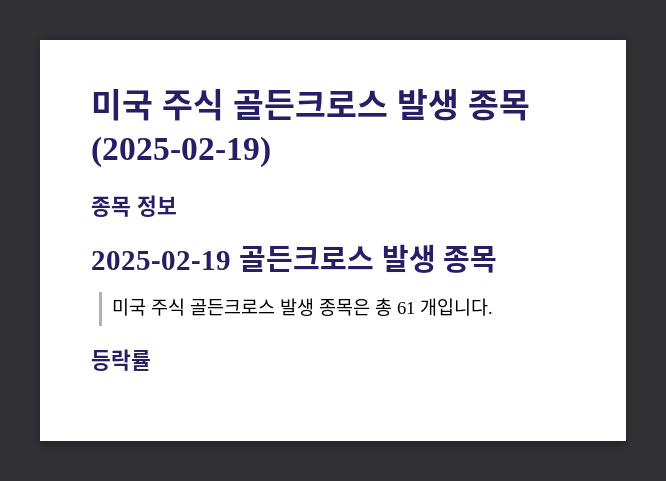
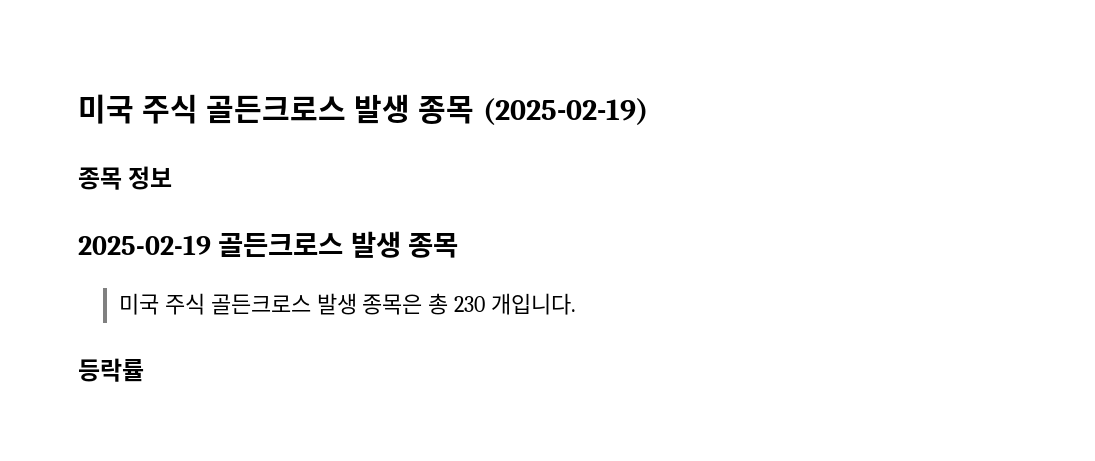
[397,302,416,314] 61 -> [454,296,486,312] 230

